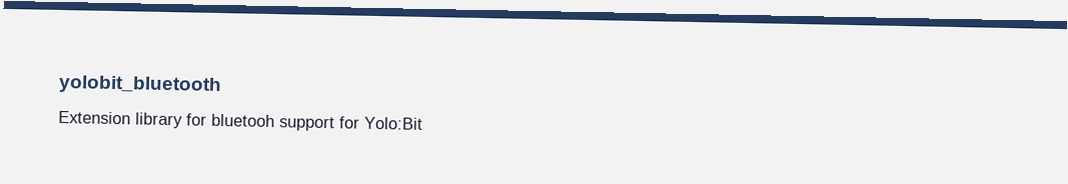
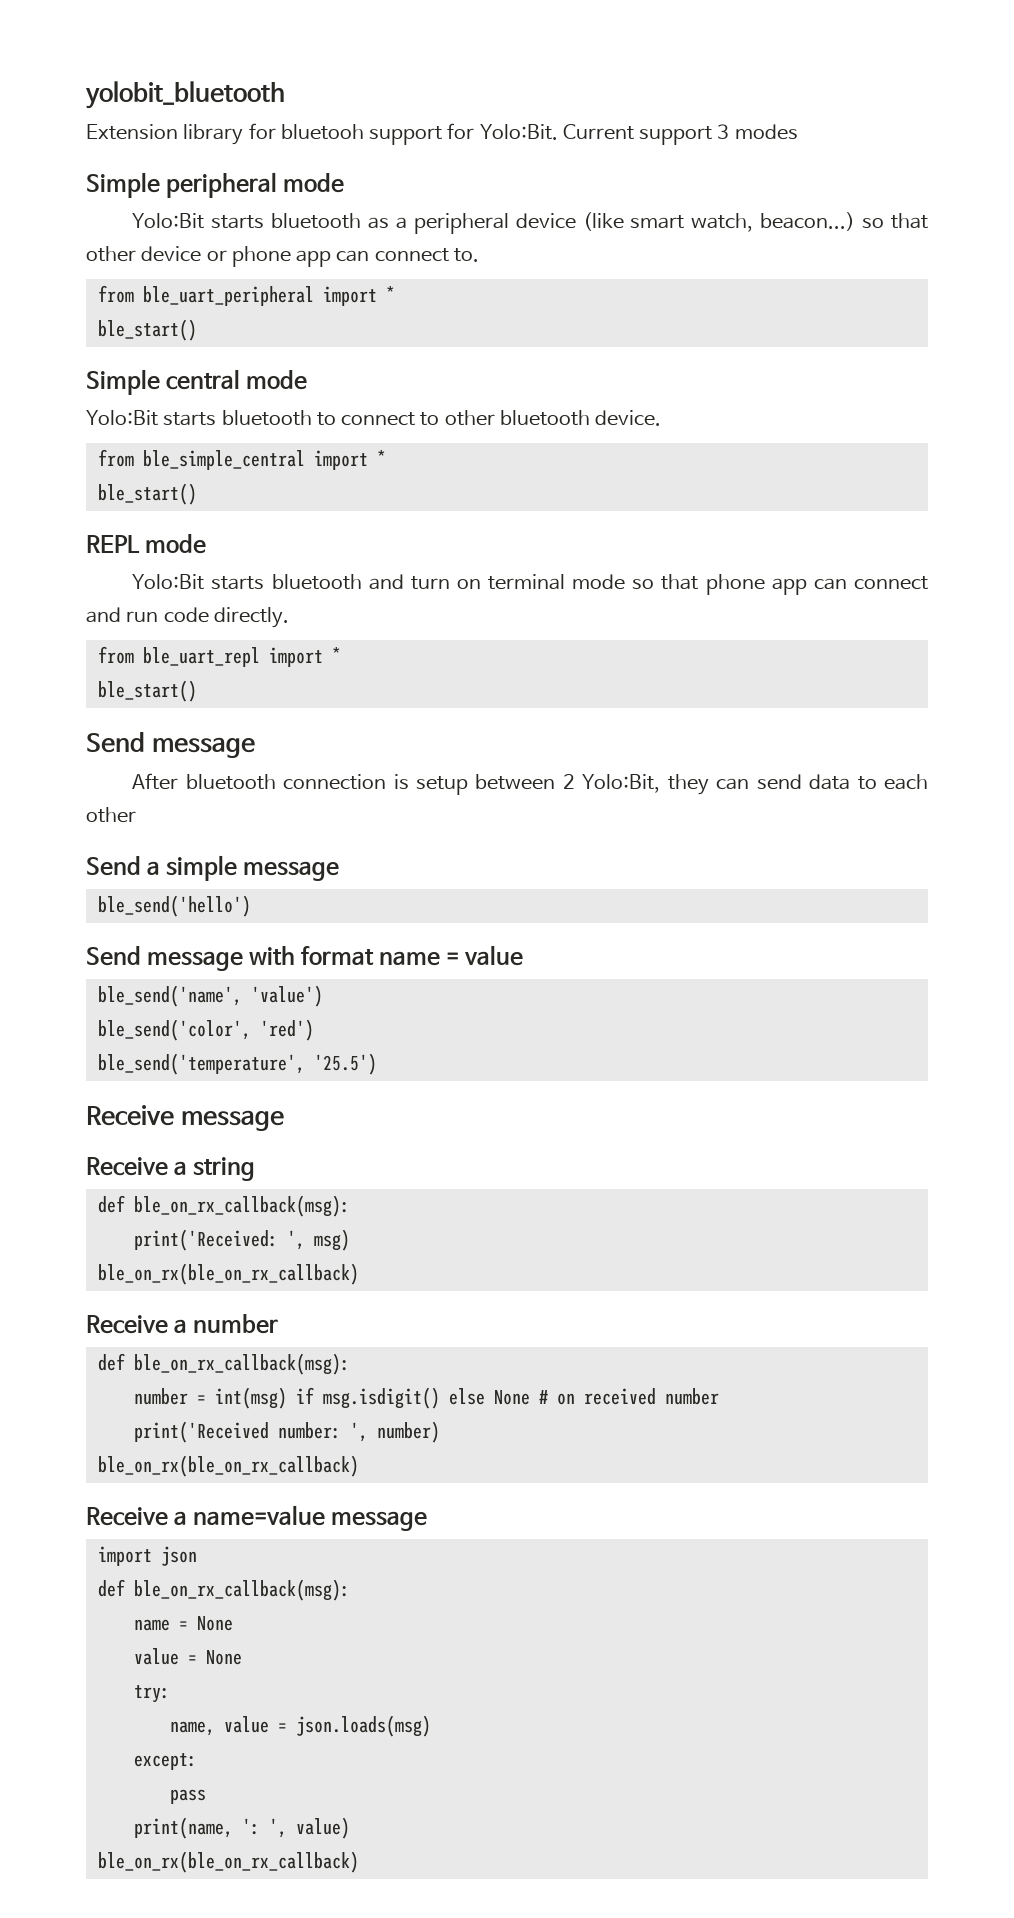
[364,116,423,130] Yolo:Bit -> [479,124,798,145] [86,172,345,198] [132,212,928,234] [86,246,479,267] [97,285,395,306] [97,319,197,341] [86,369,308,395] [86,410,662,426] [97,449,386,470] [97,483,197,505] [86,534,207,554] [132,574,929,595] [86,607,289,628] [97,646,341,667] [97,680,197,702] [86,732,255,758] [132,773,928,795] [86,807,136,823] [86,855,340,881] [97,895,251,917] [86,945,524,971] [97,985,323,1007] [97,1019,314,1041] [97,1053,377,1075] [86,1105,284,1131] [86,1157,256,1181] [97,1195,350,1217] [133,1229,350,1251] [97,1263,359,1285] [86,1314,279,1334] [97,1353,350,1375] [133,1387,719,1409] [133,1421,440,1443] [97,1455,359,1477] [86,1505,428,1531] [97,1546,197,1566] [97,1579,350,1601] [133,1616,233,1631] [133,1648,242,1665] [133,1685,170,1703] [169,1715,431,1737] [133,1753,197,1770] [169,1789,206,1804] [133,1817,350,1839] [97,1851,359,1873] Yolo:Bit. Current support 3 modes // Simple peripheral mode // Yolo:Bit starts bluetooth as a peripheral device (like smart watch, beacon...) so that other device or phone app can connect to. // from ble_uart_peripheral import * // ble_start() // Simple central mode // Yolo:Bit starts bluetooth to connect to other bluetooth device. // from ble_simple_central import * // ble_start() // REPL mode // Yolo:Bit starts bluetooth and turn on terminal mode so that phone app can connect and run code directly. // from ble_uart_repl import * // ble_start() // Send message // After bluetooth connection is setup between 2 Yolo:Bit, they can send data to each other // Send a simple message // ble_send('hello') // Send message with format name = value // ble_send('name', 'value') // ble_send('color', 'red') // ble_send('temperature', '25.5') // Receive message // Receive a string // def ble_on_rx_callback(msg): // print('Received: ', msg) // ble_on_rx(ble_on_rx_callback) // Receive a number // def ble_on_rx_callback(msg): // number = int(msg) if msg.isdigit() else None # on received number // print('Received number: ', number) // ble_on_rx(ble_on_rx_callback) // Receive a name=value message // import json // def ble_on_rx_callback(msg): // name = None // value = None // try: // name, value = json.loads(msg) // except: // pass // print(name, ': ', value) // ble_on_rx(ble_on_rx_callback)

